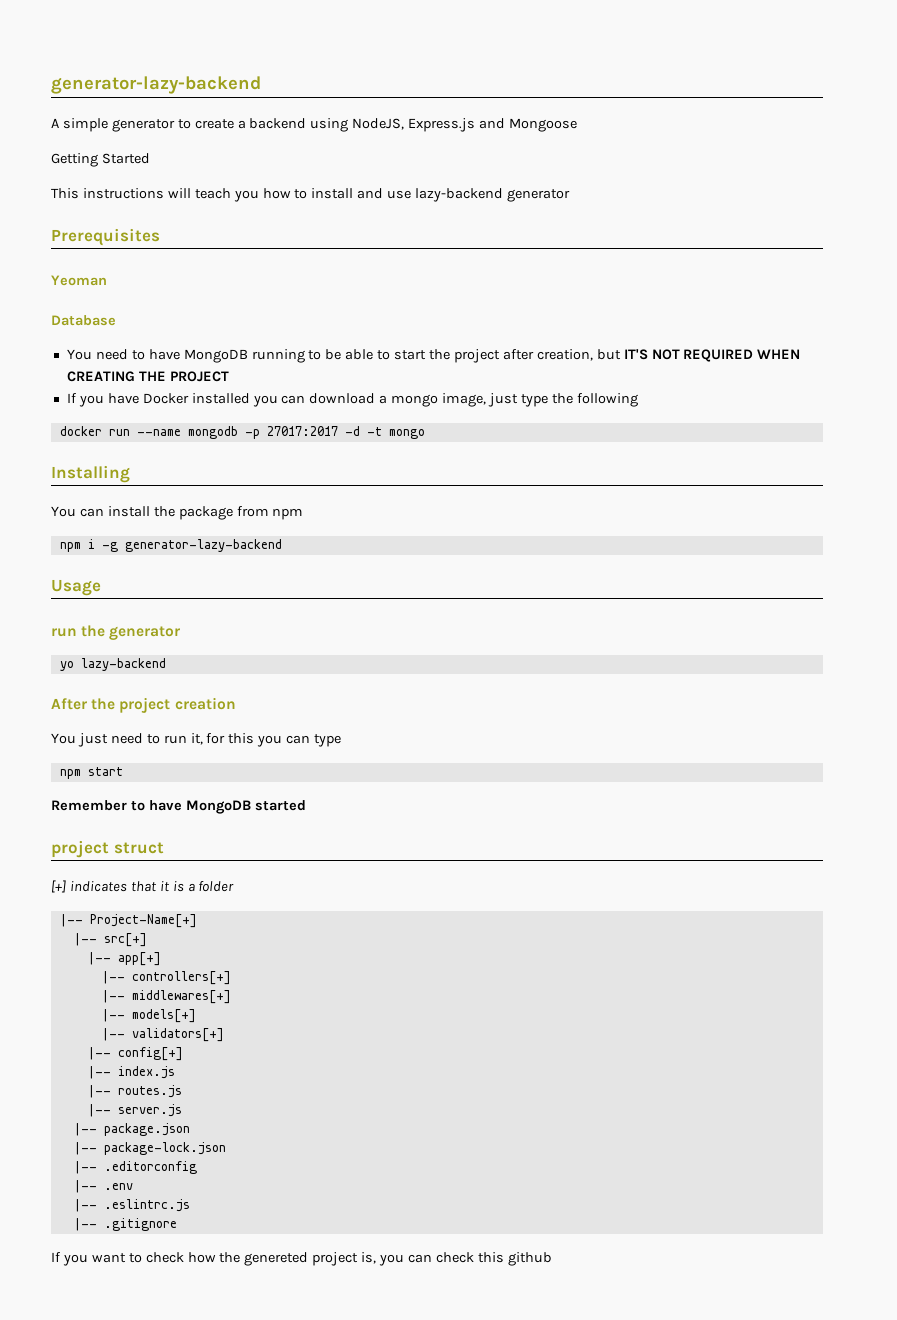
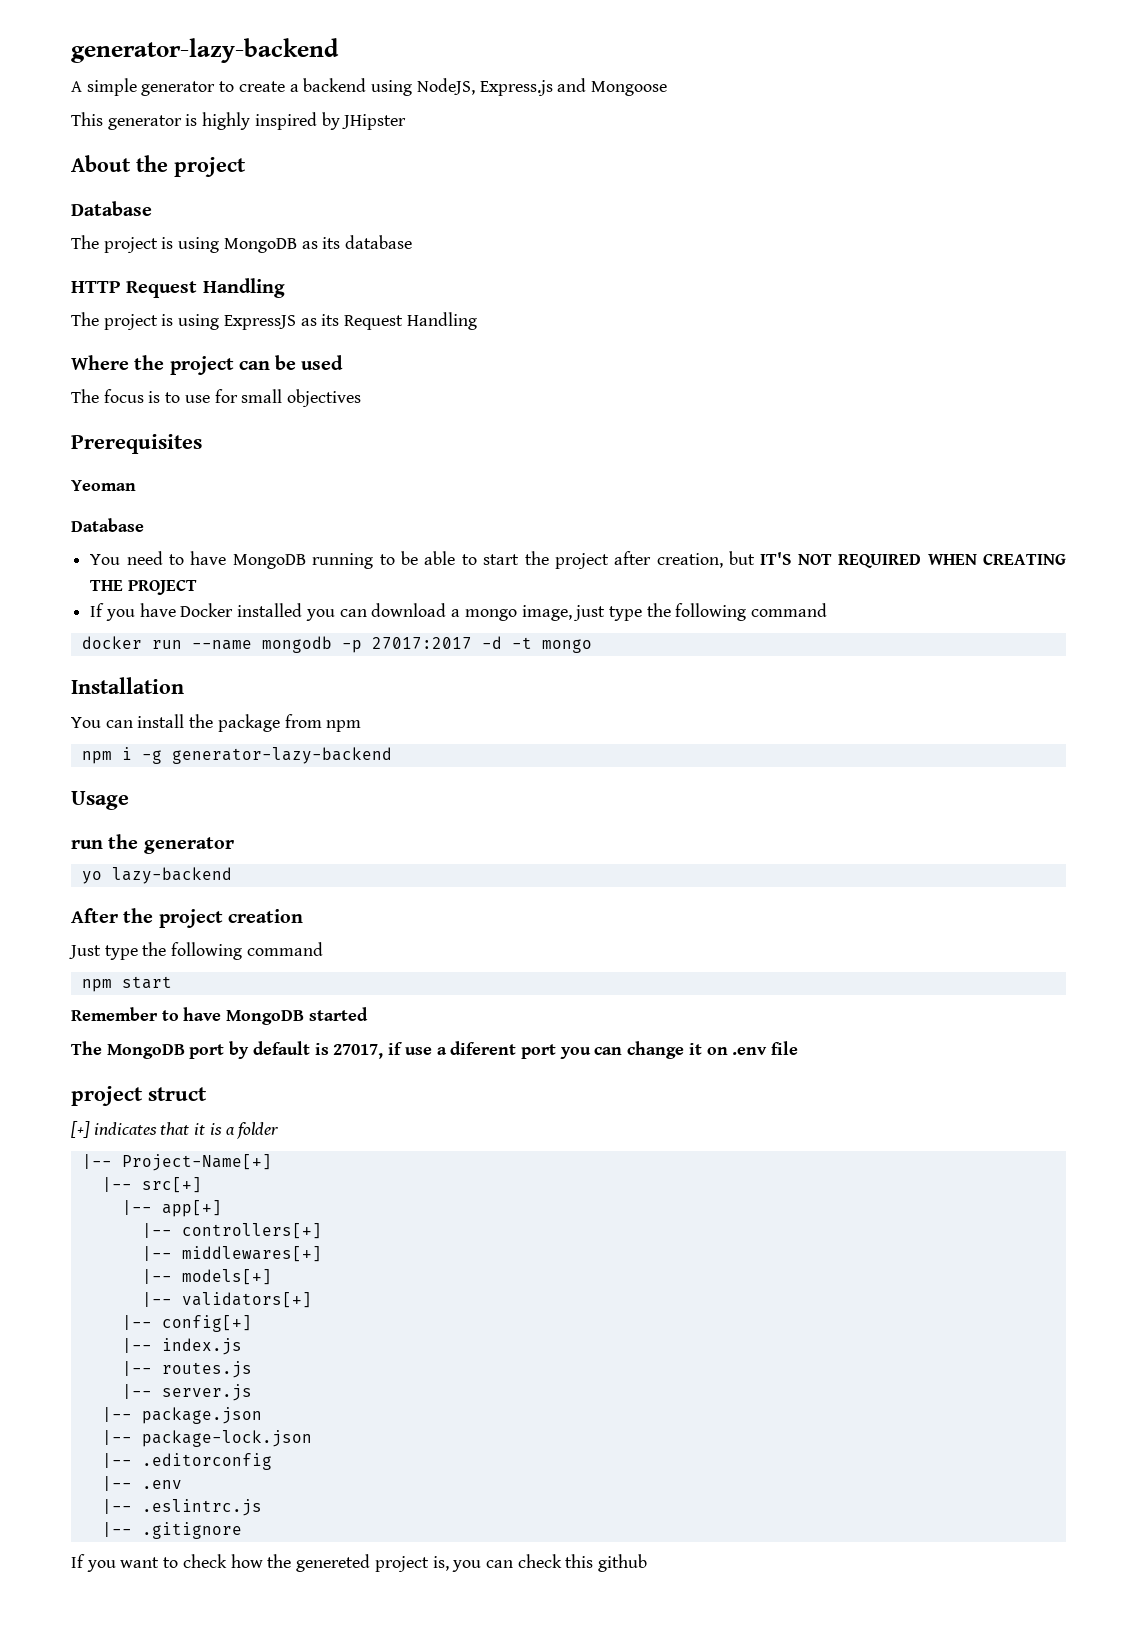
[51,153,150,167] [51,188,571,202] Getting Started // This instructions will teach you how to install and use lazy-backend generator -> [71,112,407,130] [71,155,246,177] [71,201,152,216] [71,235,413,253] [71,278,285,298] [71,312,477,330] [71,355,344,375] [71,389,362,407] This generator is highly inspired by JHipster // About the project // Database // The project is using MongoDB as its database // HTTP Request Handling // The project is using ExpressJS as its Request Handling // Where the project can be used // The focus is to use for small objectives
(638, 400) none -> [751,603,828,617] command
[51,465,130,483] Installing -> [71,677,184,694] Installation
[51,733,342,747] You just need to run it, for this you can type -> [69,942,323,960] Just type the following command
(306, 805) none -> [71,1041,799,1059] // The MongoDB port by default is 27017, if use a diferent port you can change it on .env file

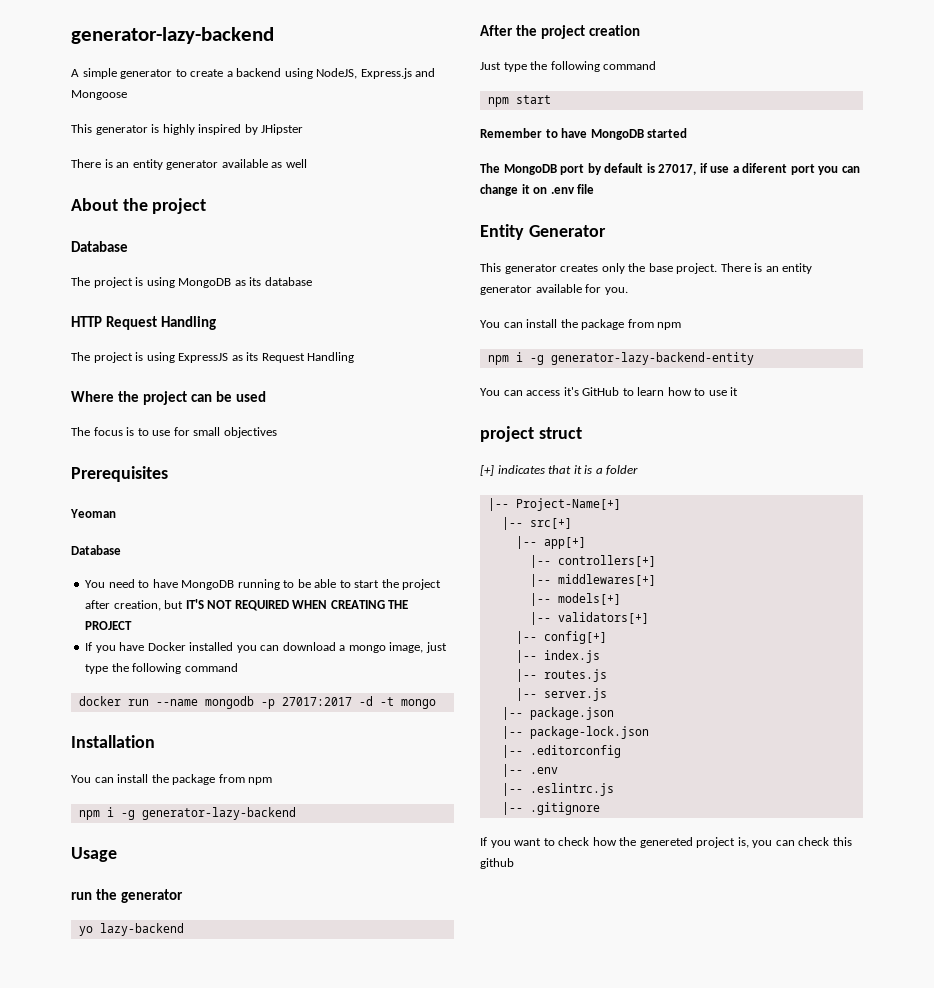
(407, 122) none -> [71,159,307,170] // There is an entity generator available as well
(799, 1048) none -> [480,224,606,240] [480,263,813,274] [480,284,628,295] [480,319,682,330] [487,352,754,365] [480,387,739,396] // Entity Generator // This generator creates only the base project. There is an entity generator available for you. // You can install the package from npm // npm i -g generator-lazy-backend-entity // You can access it's GitHub to learn how to use it

